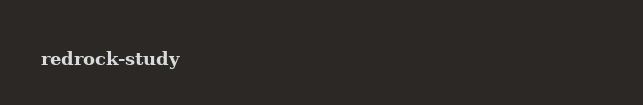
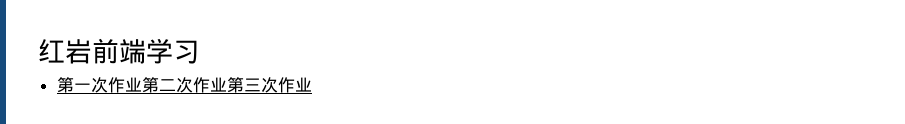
[41,51,180,69] redrock-study -> [38,38,200,64] [56,77,312,93] 红岩前端学习 // 第一次作业第二次作业第三次作业

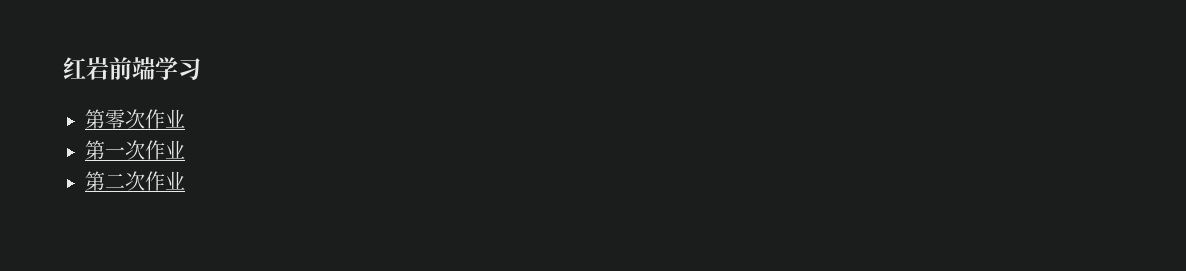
(200, 52) none -> [85,109,185,129] // 第零次作业
(142, 84) none -> (185, 149) //
[226,77,312,93] 第三次作业 -> (185, 180) none

